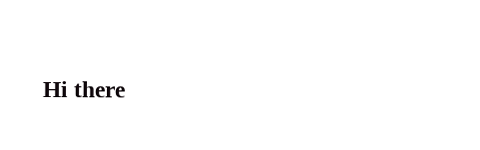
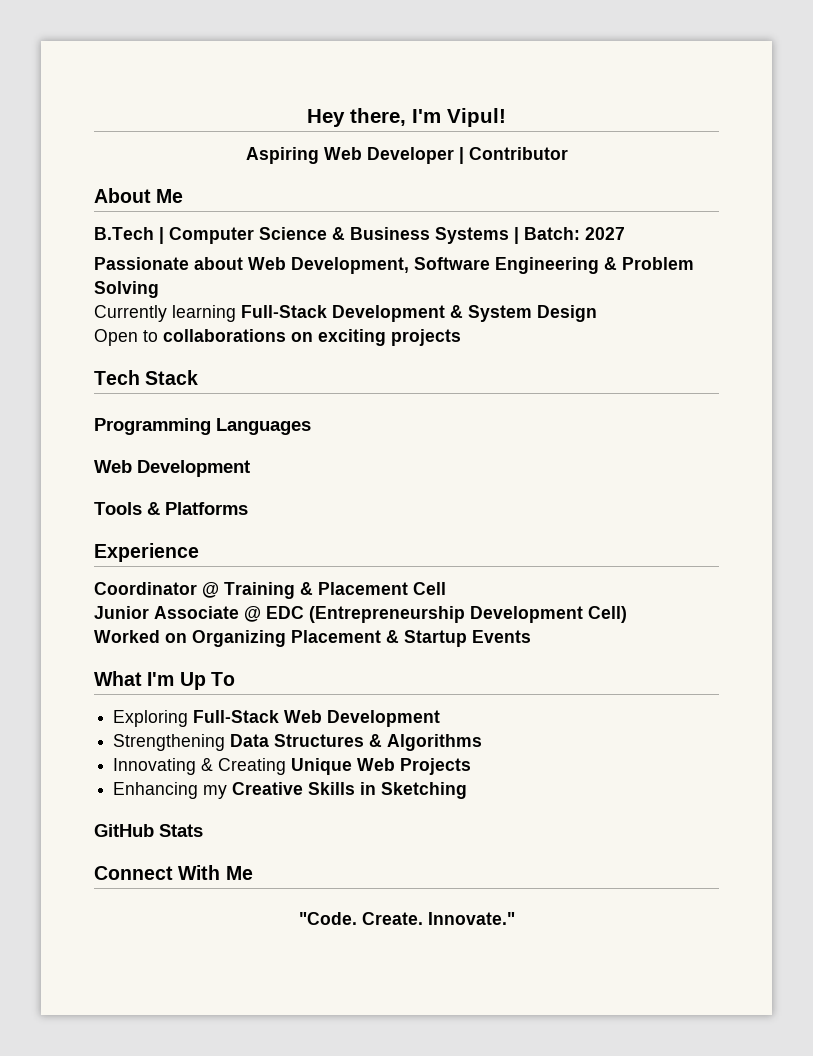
[42,81,126,98] Hi there -> [307,108,506,127] [245,147,568,164] [94,188,184,203] [94,227,625,244] [94,257,694,274] [94,281,159,298] [94,305,597,322] [94,329,461,346] [94,370,199,385] [94,418,311,435] [94,460,250,477] [94,502,248,515] [94,543,199,562] [94,582,446,599] [94,606,627,623] [94,630,531,647] [94,671,235,690] [113,710,441,727] [113,734,483,751] [113,758,472,775] [113,782,468,799] [94,824,203,837] [94,865,253,880] [298,912,515,925] Hey there, I'm Vipul! // Aspiring Web Developer | Contributor // About Me // B.Tech | Computer Science & Business Systems | Batch: 2027 // Passionate about Web Development, Software Engineering & Problem Solving // Currently learning Full-Stack Development & System Design // Open to collaborations on exciting projects // Tech Stack // Programming Languages // Web Development // Tools & Platforms // Experience // Coordinator @ Training & Placement Cell // Junior Associate @ EDC (Entrepreneurship Development Cell) // Worked on Organizing Placement & Startup Events // What I'm Up To // Exploring Full-Stack Web Development // Strengthening Data Structures & Algorithms // Innovating & Creating Unique Web Projects // Enhancing my Creative Skills in Sketching // GitHub Stats // Connect With Me // "Code. Create. Innovate."

